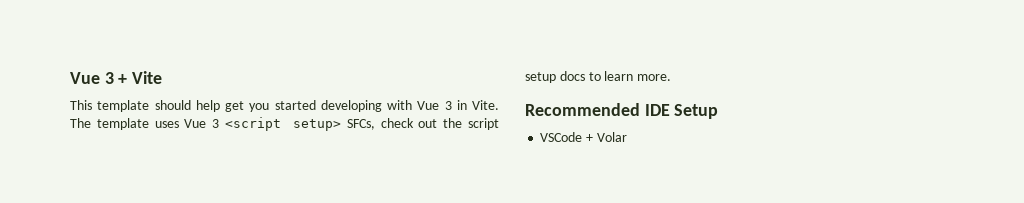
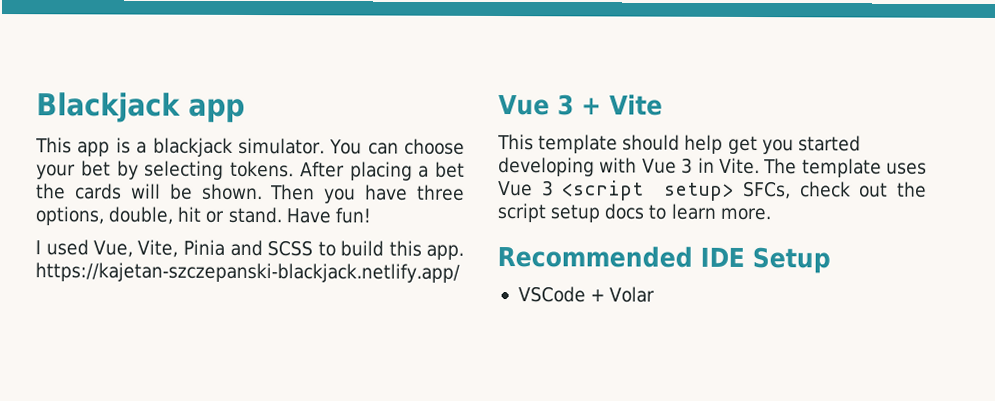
(70, 78) none -> [36,92,245,123] [35,137,465,157] [36,160,465,181] [36,183,465,204] [35,206,371,226] [35,239,464,260] [35,262,460,283] Blackjack app // This app is a blackjack simulator. You can choose your bet by selecting tokens. After placing a bet the cards will be shown. Then you have three options, double, hit or stand. Have fun! // I used Vue, Vite, Pinia and SCSS to build this app. https://kajetan-szczepanski-blackjack.netlify.app/ //

